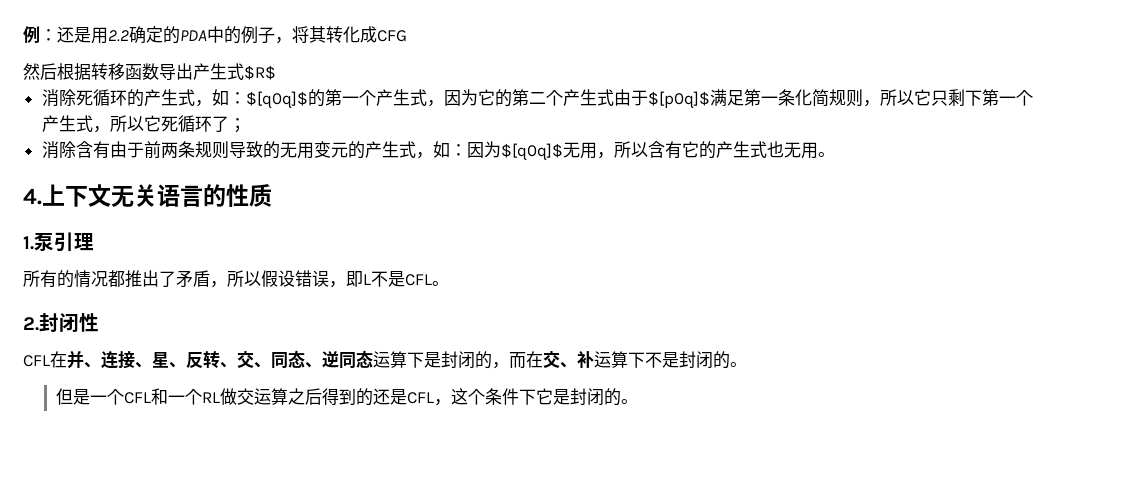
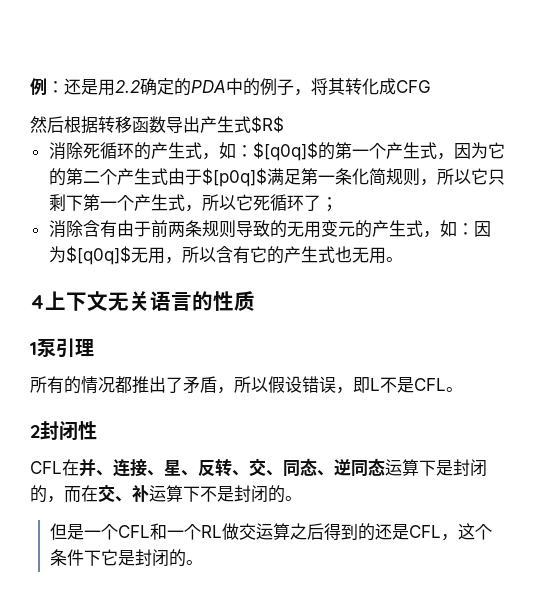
[23,188,42,205] 4. -> [30,295,45,309] 4
[23,236,34,250] 1. -> [30,342,37,355] 1
[23,317,39,331] 2. -> [30,425,40,438] 2

